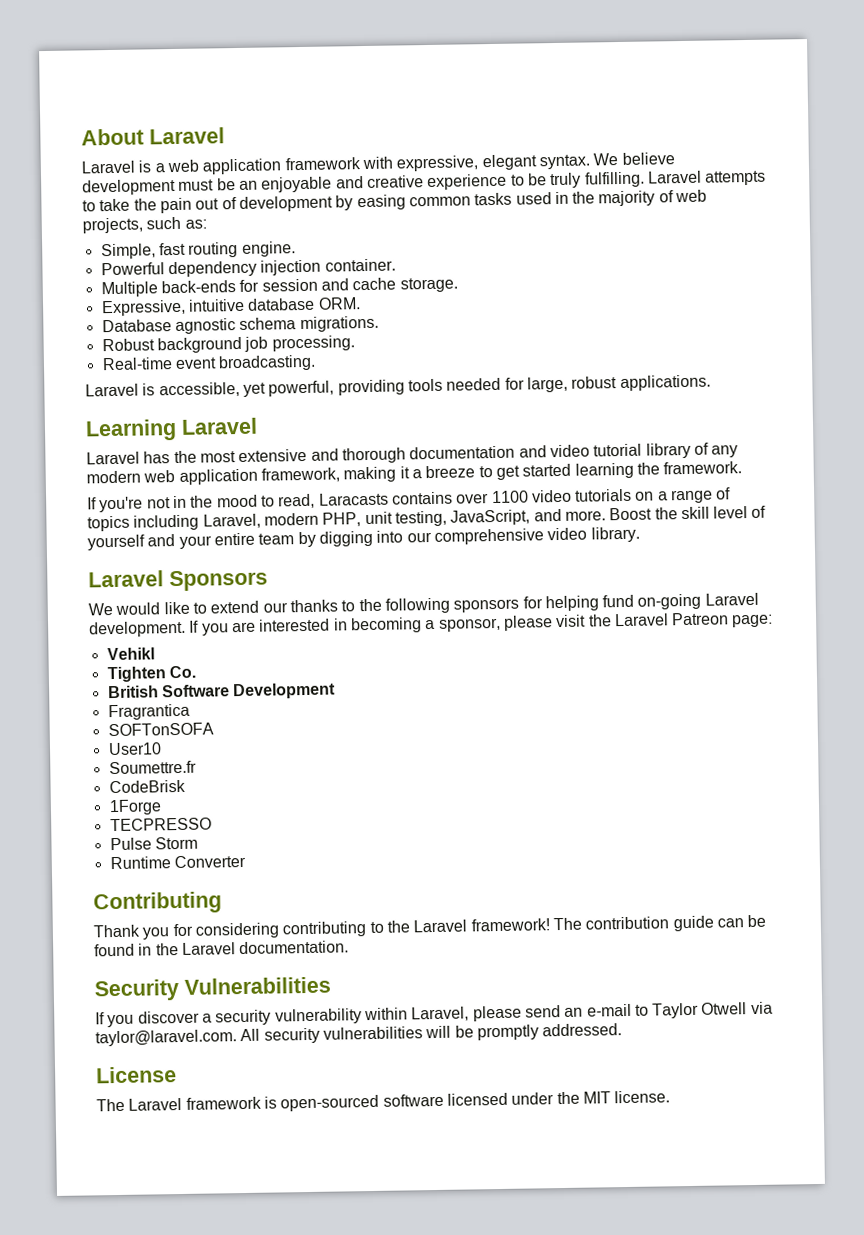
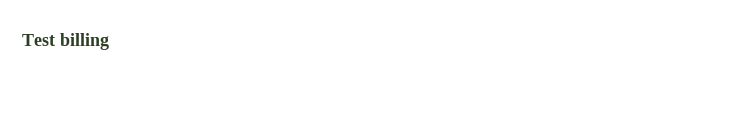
[81,127,225,146] [81,152,675,175] [82,170,767,196] [82,189,708,214] [82,216,207,234] [100,241,296,260] [100,258,396,278] [100,277,458,298] [100,297,361,317] [101,315,379,335] [101,335,355,354] [101,354,317,372] [85,374,711,398] [85,417,258,442] [86,442,739,465] [86,461,743,485] [87,487,732,513] [87,505,767,532] [87,526,640,551] [88,569,268,592] [88,592,759,616] [89,612,774,638] [106,647,155,661] [106,665,196,683] [107,682,337,700] [107,703,190,721] [107,722,214,737] [107,742,162,756] [108,760,197,775] [108,779,186,794] [108,799,162,816] [109,817,212,832] [109,836,198,851] [109,854,246,870] [93,891,222,915] [93,914,767,940] [94,940,350,957] [94,976,331,1002] [95,1001,773,1028] [95,1023,623,1047] [96,1066,177,1084] [96,1090,671,1112] About Laravel // Laravel is a web application framework with expressive, elegant syntax. We believe development must be an enjoyable and creative experience to be truly fulfilling. Laravel attempts to take the pain out of development by easing common tasks used in the majority of web projects, such as: // Simple, fast routing engine. // Powerful dependency injection container. // Multiple back-ends for session and cache storage. // Expressive, intuitive database ORM. // Database agnostic schema migrations. // Robust background job processing. // Real-time event broadcasting. // Laravel is accessible, yet powerful, providing tools needed for large, robust applications. // Learning Laravel // Laravel has the most extensive and thorough documentation and video tutorial library of any modern web application framework, making it a breeze to get started learning the framework. // If you're not in the mood to read, Laracasts contains over 1100 video tutorials on a range of topics including Laravel, modern PHP, unit testing, JavaScript, and more. Boost the skill level of yourself and your entire team by digging into our comprehensive video library. // Laravel Sponsors // We would like to extend our thanks to the following sponsors for helping fund on-going Laravel development. If you are interested in becoming a sponsor, please visit the Laravel Patreon page: // Vehikl // Tighten Co. // British Software Development // Fragrantica // SOFTonSOFA // User10 // Soumettre.fr // CodeBrisk // 1Forge // TECPRESSO // Pulse Storm // Runtime Converter // Contributing // Thank you for considering contributing to the Laravel framework! The contribution guide can be found in the Laravel documentation. // Security Vulnerabilities // If you discover a security vulnerability within Laravel, please send an e-mail to Taylor Otwell via taylor@laravel.com. All security vulnerabilities will be promptly addressed. // License // The Laravel framework is open-sourced software licensed under the MIT license. -> [22,33,109,50] Test billing

